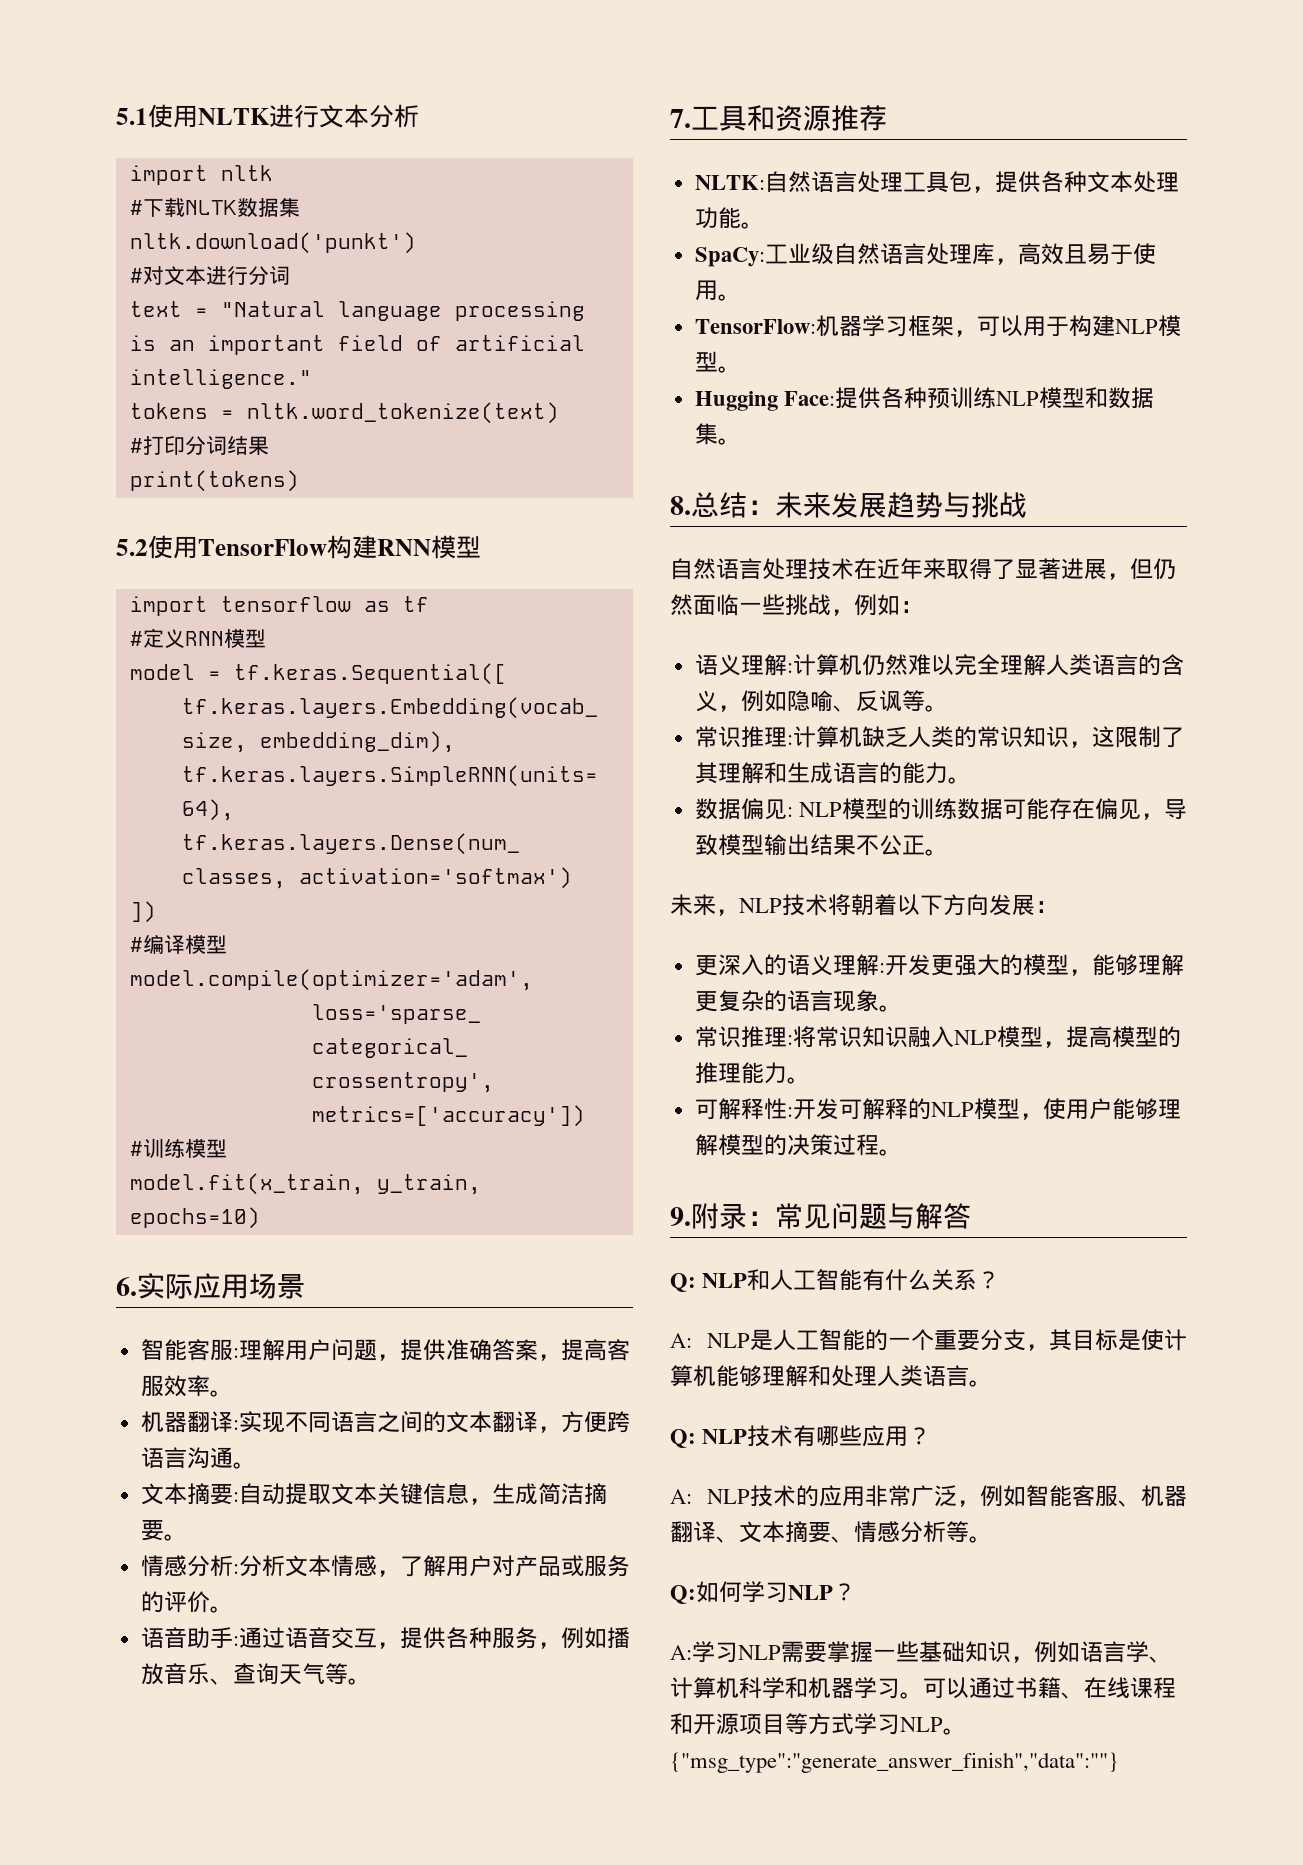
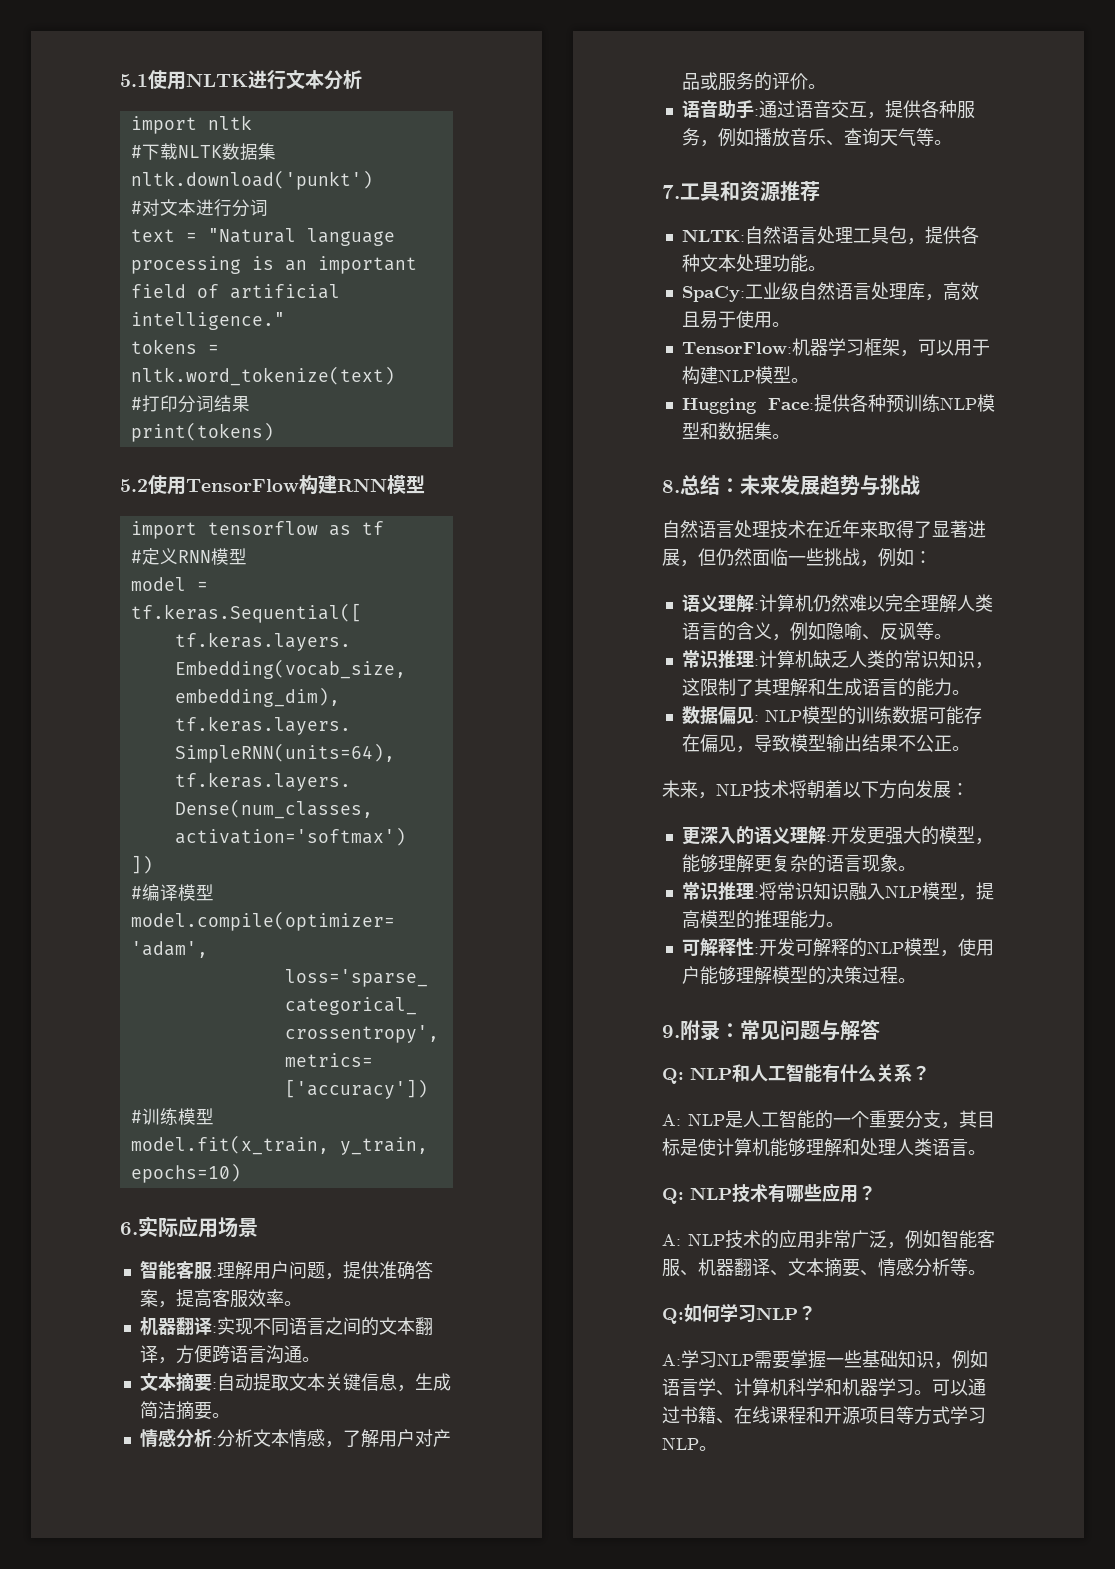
[670,1752,1119,1773] {"msg_type":"generate_answer_finish","data":""} -> (717, 1448) none

